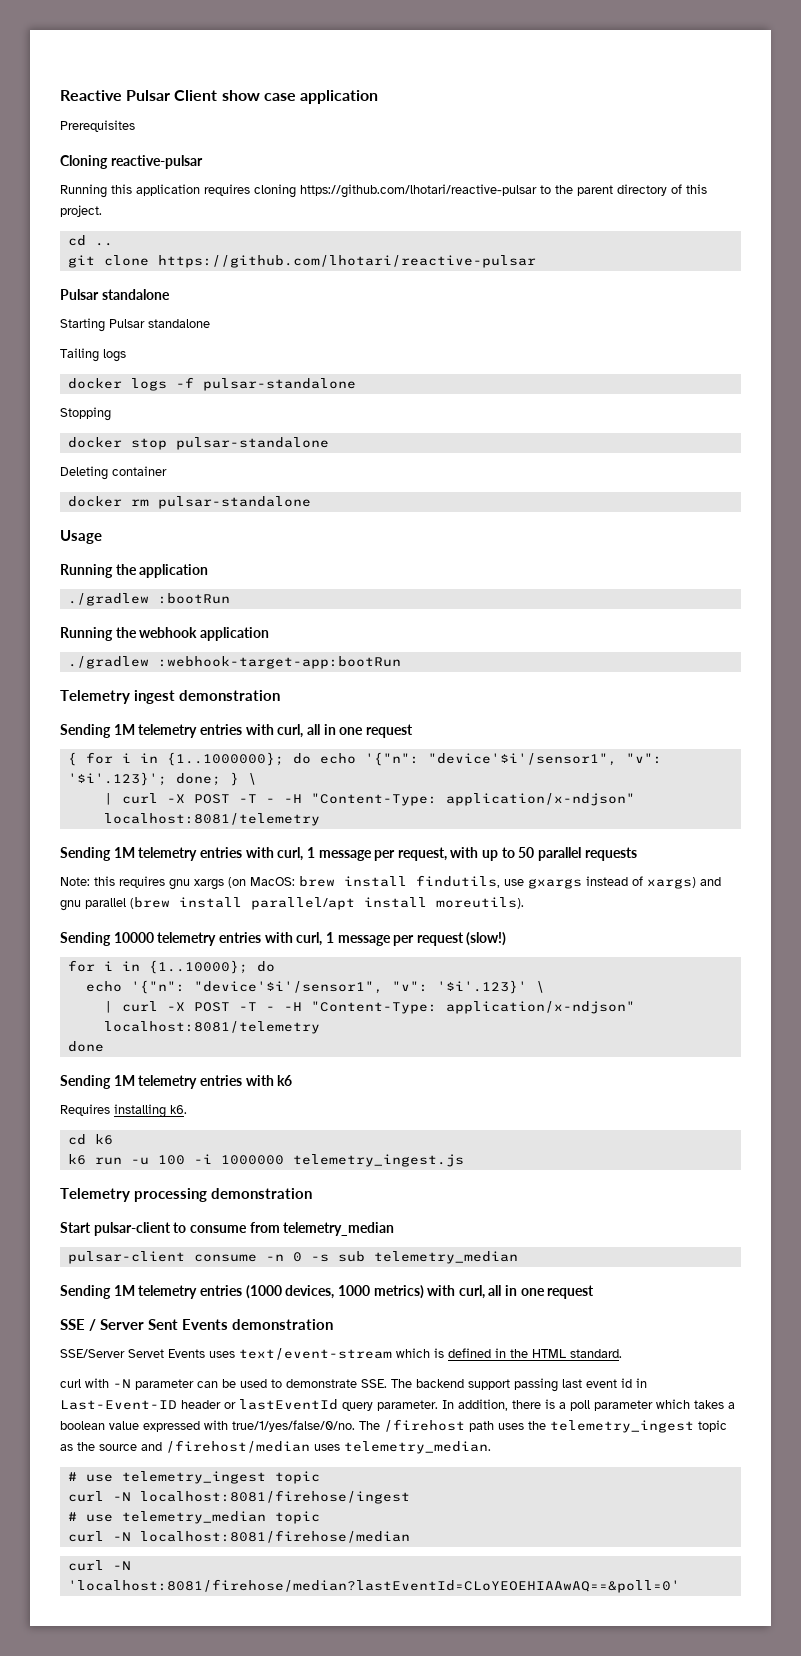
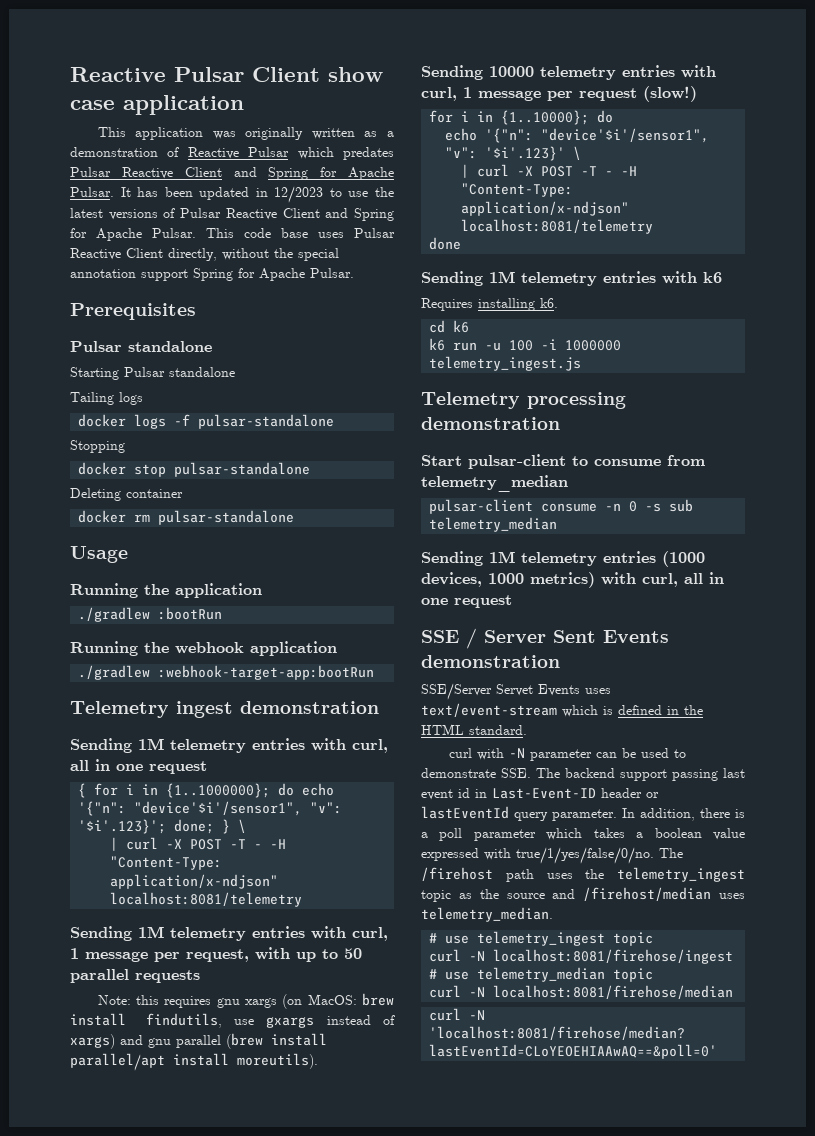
[60,120,135,132] [60,155,203,169] [60,184,707,198] [60,205,102,217] [67,235,113,246] [67,255,536,268] Prerequisites // Cloning reactive-pulsar // Running this application requires cloning https://github.com/lhotari/reactive-pulsar to the parent directory of this project. // cd .. // git clone https://github.com/lhotari/reactive-pulsar -> [97,127,394,140] [70,147,394,160] [70,167,394,180] [70,186,394,203] [70,208,395,221] [70,228,395,241] [70,248,339,261] [70,268,354,281] [70,303,196,320] This application was originally written as a demonstration of Reactive Pulsar which predates Pulsar Reactive Client and Spring for Apache Pulsar. It has been updated in 12/2023 to use the latest versions of Pulsar Reactive Client and Spring for Apache Pulsar. This code base uses Pulsar Reactive Client directly, without the special annotation support Spring for Apache Pulsar. // Prerequisites

